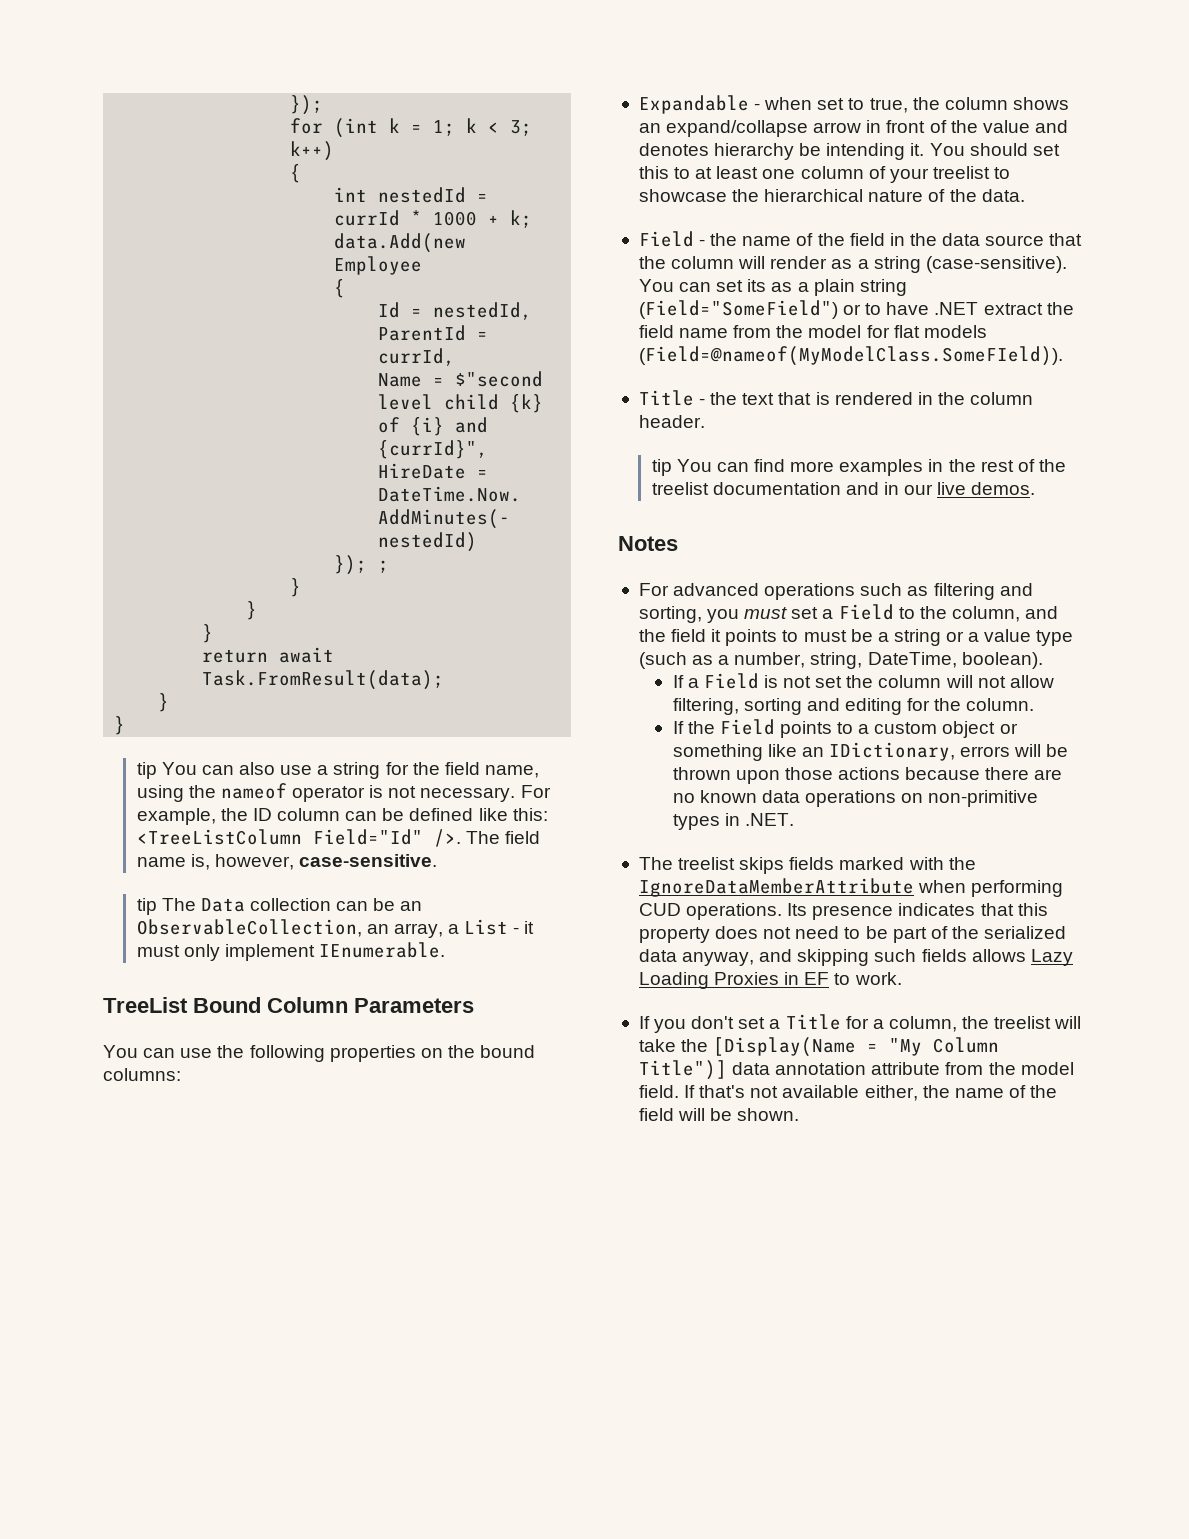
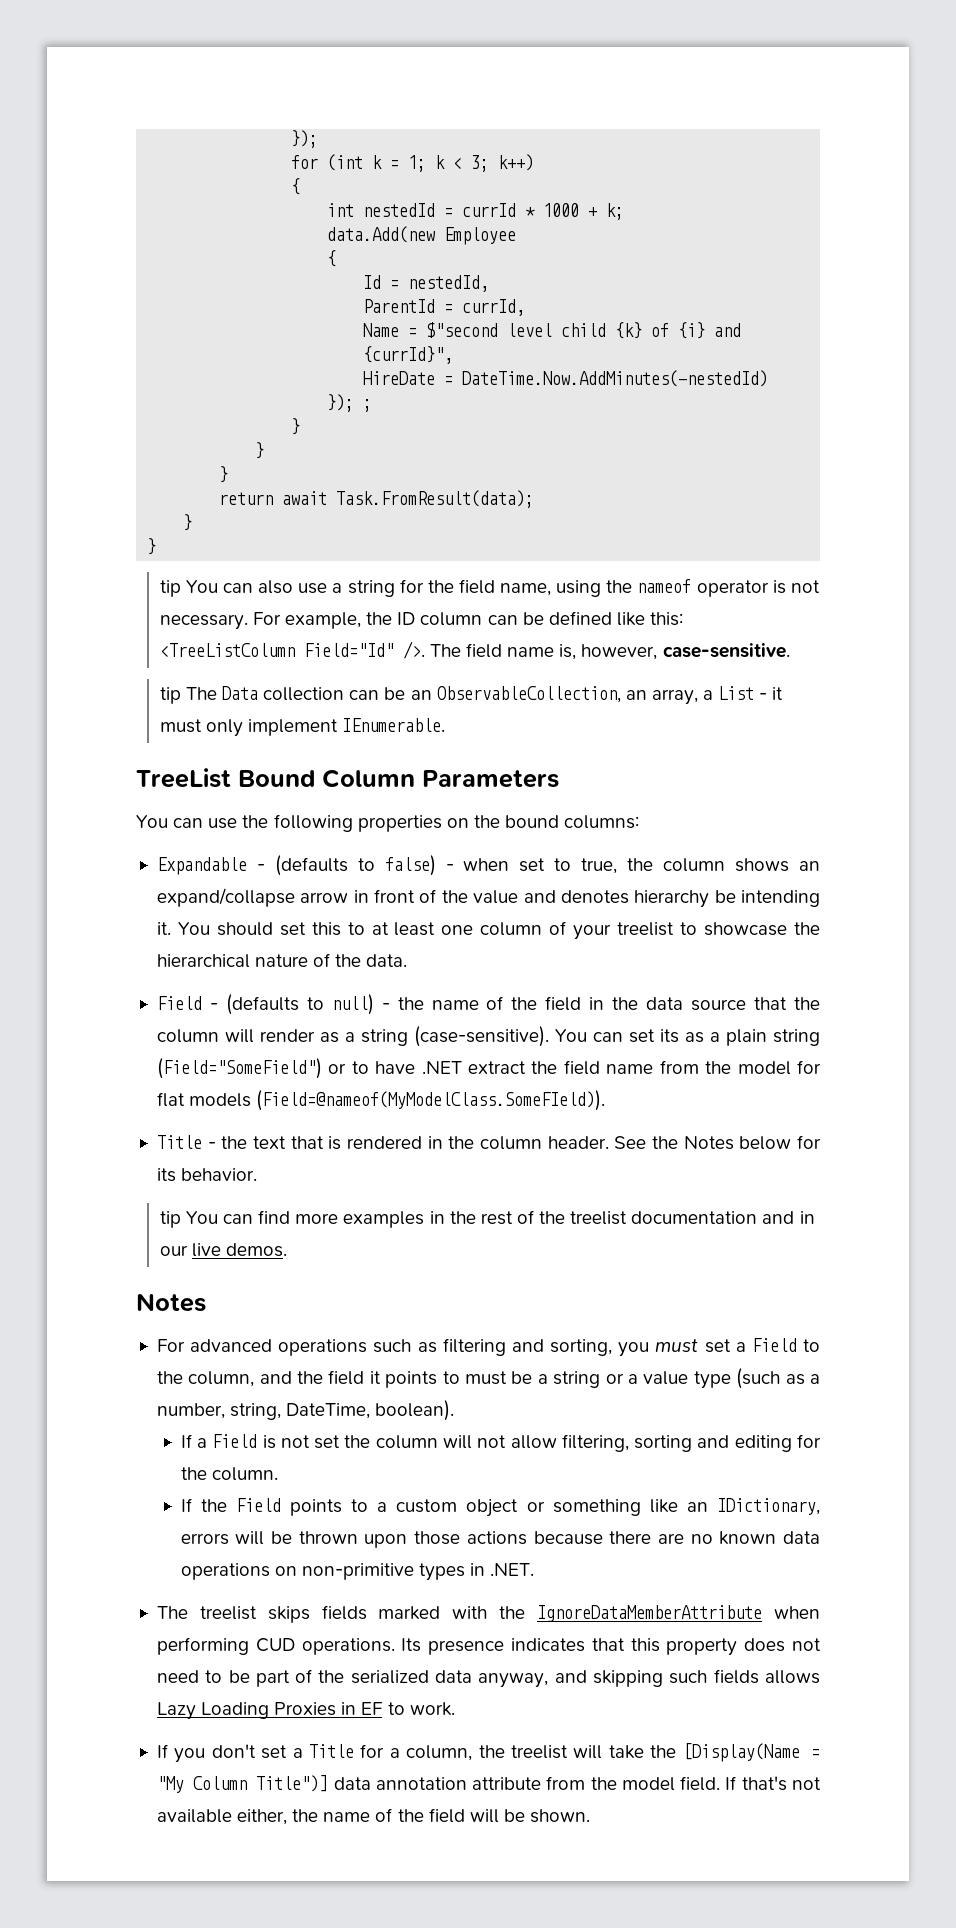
(761, 106) none -> [274,855,454,876] (defaults to false) -
(706, 242) none -> [225,994,390,1015] (defaults to null) -
(705, 421) none -> [614,1135,821,1150] [156,1168,258,1182] See the Notes below for its behavior.

